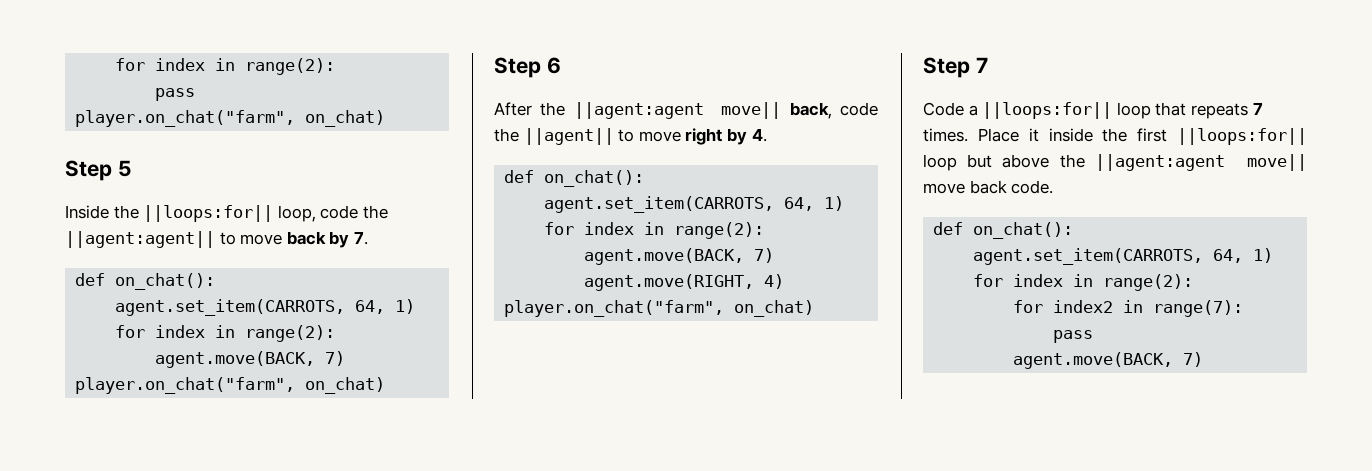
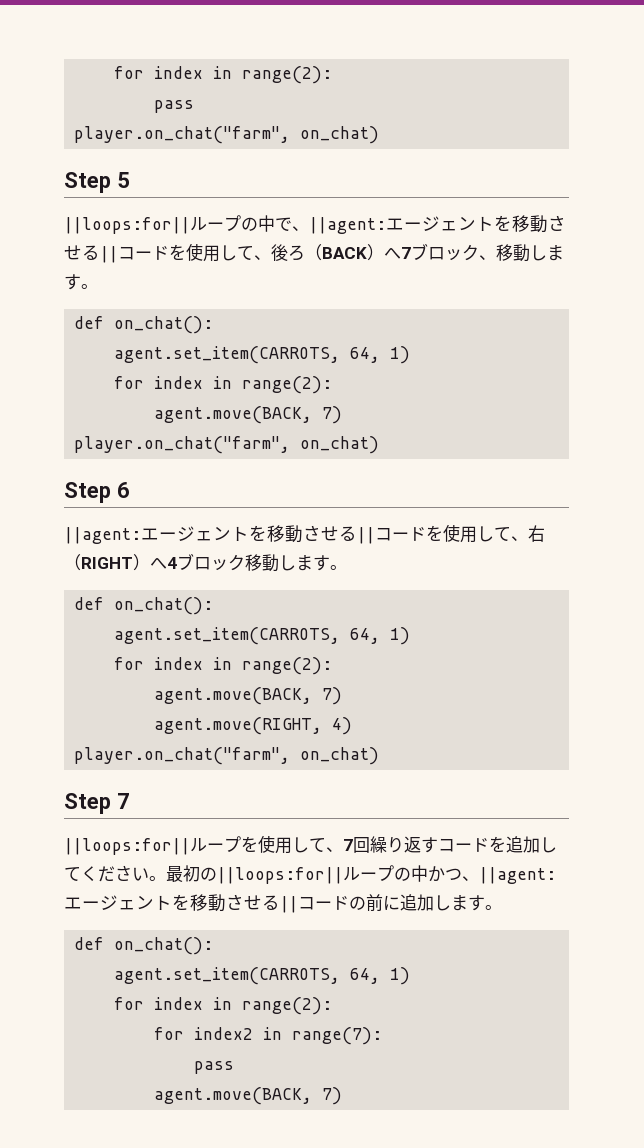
[65,205,388,222] [65,231,368,248] Inside the ||loops:for|| loop, code the ||agent:agent|| to move back by 7. -> [64,215,566,234] [64,243,564,263] [64,274,98,290] ||loops:for||ループの中で、||agent:エージェントを移動させる||コードを使用して、後ろ（BACK）へ7ブロック、移動します。
[494,102,878,119] [494,128,767,145] After the ||agent:agent move|| back, code the ||agent|| to move right by 4. -> [64,524,545,544] [64,553,347,572] ||agent:エージェントを移動させる||コードを使用して、右（RIGHT）へ4ブロック移動します。
[923,102,1263,119] [923,128,1307,145] [923,154,1307,171] [923,180,1054,194] Code a ||loops:for|| loop that repeats 7 times. Place it inside the first ||loops:for|| loop but above the ||agent:agent move|| move back code. -> [64,835,557,855] [64,865,556,884] [64,894,502,913] ||loops:for||ループを使用して、7回繰り返すコードを追加してください。最初の||loops:for||ループの中かつ、||agent:エージェントを移動させる||コードの前に追加します。

